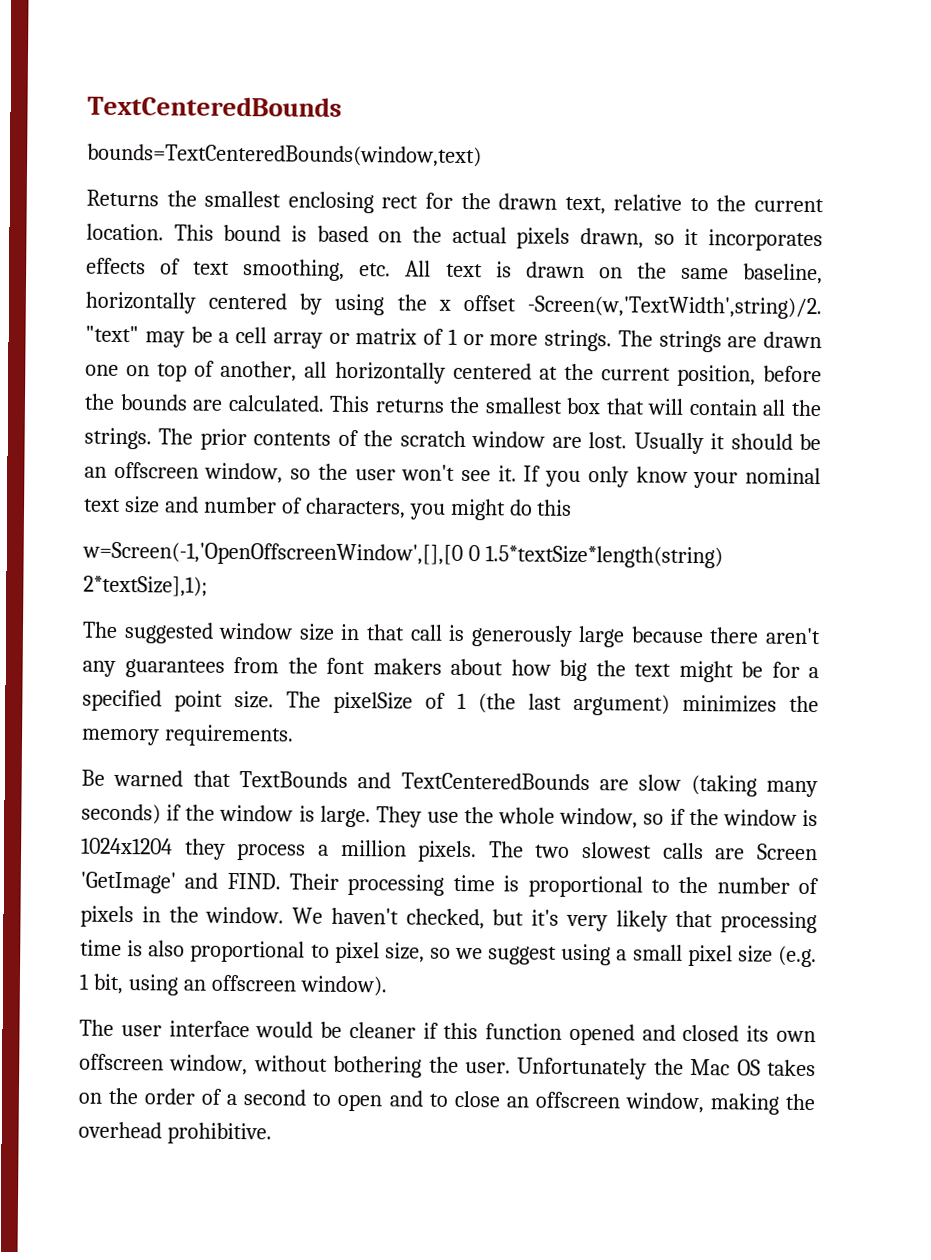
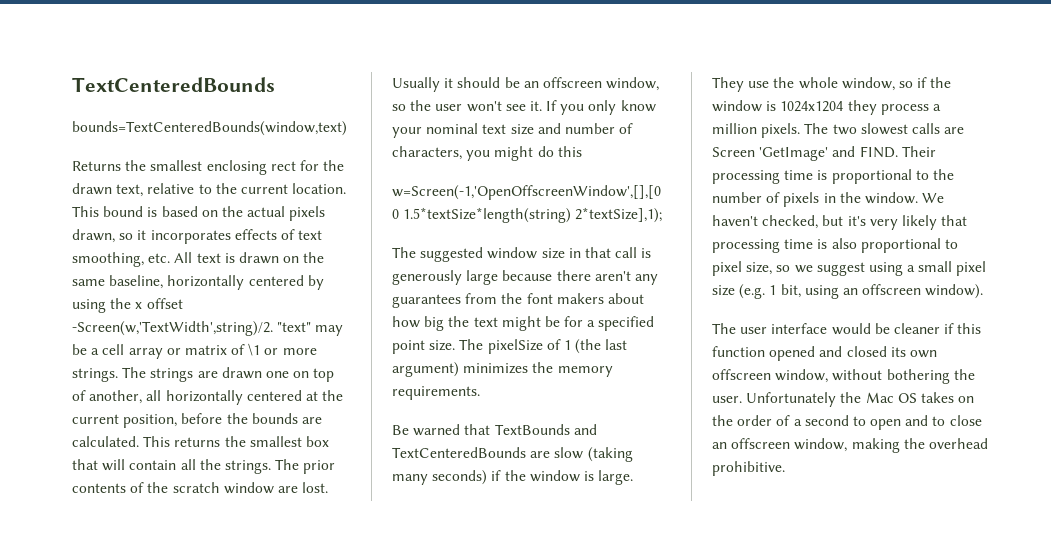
[447,328,458,345] 1 -> [248,343,261,356] \1

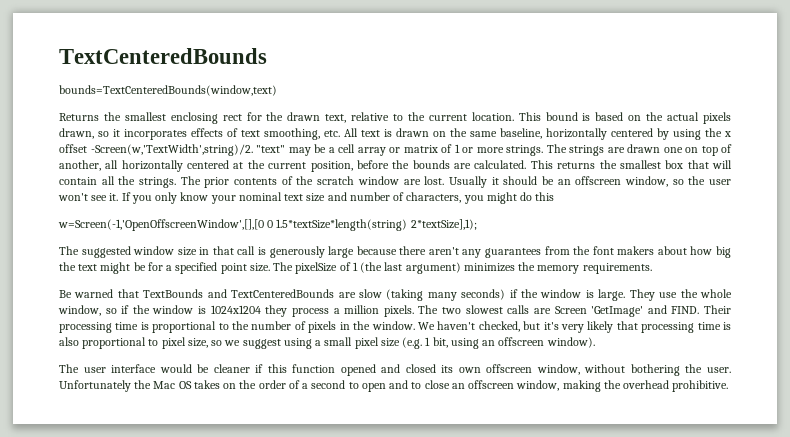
[248,343,261,356] \1 -> [454,144,460,153] 1

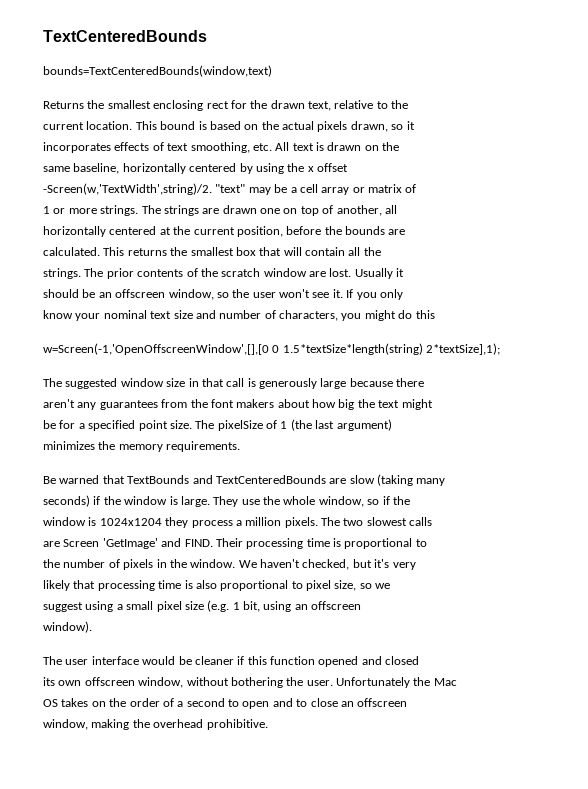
(425, 116) none -> (409, 104) //
(120, 133) none -> (415, 125) //
(467, 132) none -> (400, 146) //
(87, 148) none -> (348, 167) //
(452, 148) none -> (417, 188) //
(119, 164) none -> (397, 209) //
(472, 166) none -> (406, 232) //
(136, 180) none -> (381, 251) //
(499, 181) none -> (405, 272) //
(178, 198) none -> (403, 294) //
(427, 250) none -> (425, 382) //
(131, 268) none -> (433, 404) //
(461, 268) none -> (392, 425) //
(457, 296) none -> (446, 482) //
(150, 309) none -> (410, 500) //
(530, 309) none -> (433, 521) //
(229, 326) none -> (427, 543) //
(584, 328) none -> (416, 566) //
(241, 343) none -> (391, 586) //
(545, 341) none -> (362, 605) //
(436, 368) none -> (420, 660) //
(176, 385) none -> (457, 682) //
(515, 384) none -> (408, 702) //

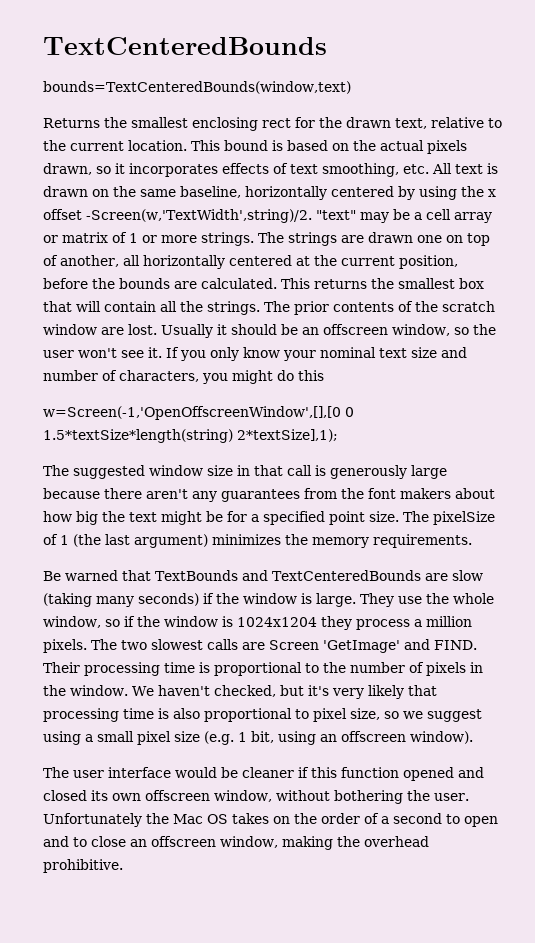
(409, 104) // -> (66, 145) none
(415, 125) // -> (125, 168) none
(400, 146) // -> (136, 191) none
(348, 167) // -> (82, 214) none
(417, 188) // -> (127, 237) none
(397, 209) // -> (140, 260) none
(406, 232) // -> (197, 285) none
(381, 251) // -> (203, 306) none
(405, 272) // -> (227, 329) none
(403, 294) // -> (239, 354) none
(425, 382) // -> (142, 493) none
(433, 404) // -> (202, 518) none
(392, 425) // -> (208, 541) none
(446, 482) // -> (134, 601) none
(410, 500) // -> (160, 621) none
(433, 521) // -> (238, 644) none
(427, 543) // -> (319, 668) none
(416, 566) // -> (364, 693) none
(391, 586) // -> (423, 715) none
(362, 605) // -> (406, 736) none
(420, 660) // -> (87, 795) none
(457, 682) // -> (203, 819) none
(408, 702) // -> (216, 841) none

